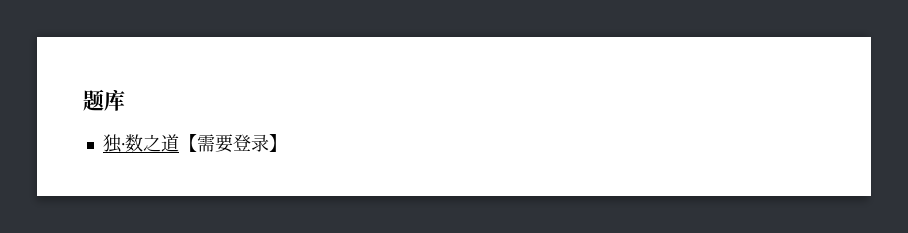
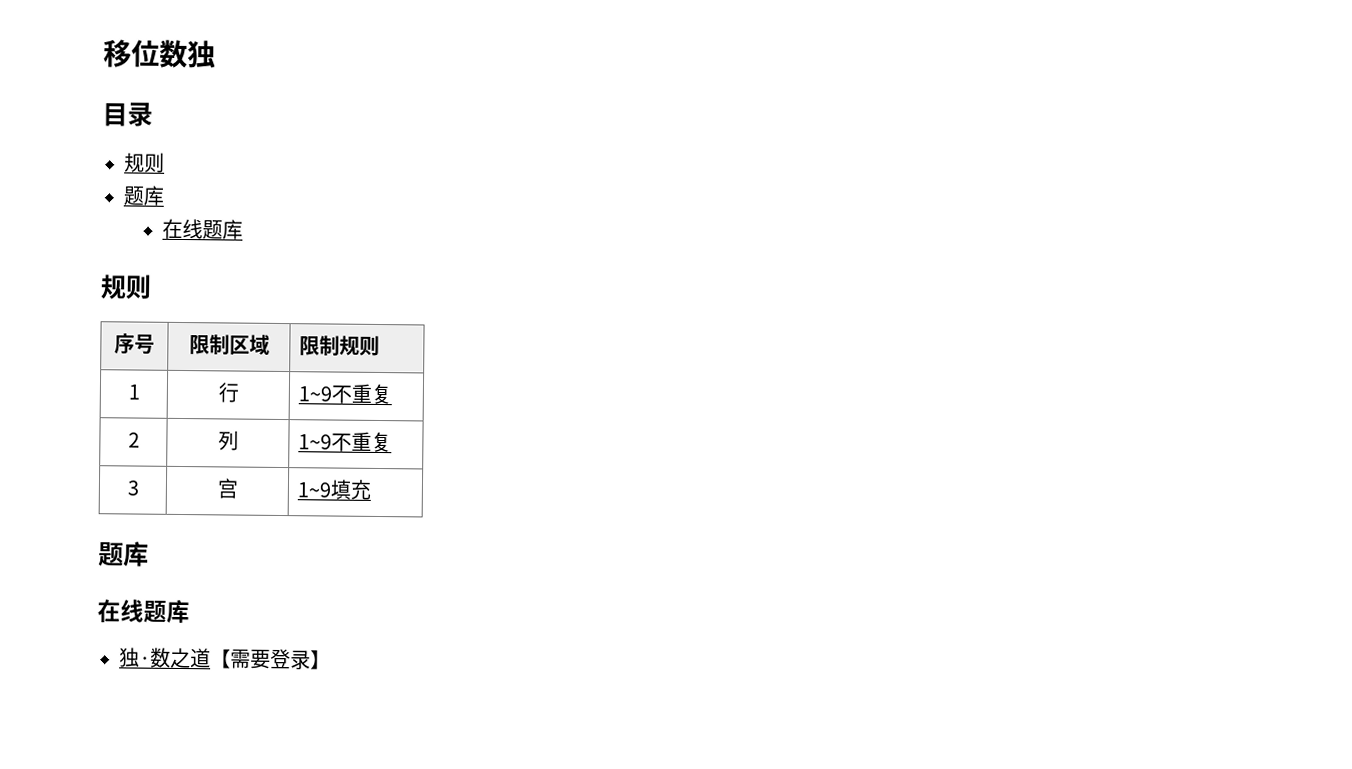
(83, 100) none -> [103,39,216,69] [102,102,153,127] [124,152,165,173] [123,185,164,206] [162,218,244,240] [100,274,152,300] [114,333,155,355] [188,334,270,355] [298,335,380,356] [127,384,140,400] [217,382,239,403] [297,383,392,405] [127,432,140,448] [217,430,239,451] [297,431,392,453] [126,480,140,496] [216,478,239,499] [296,479,372,500] [98,541,149,567] [97,599,144,623] 移位数独 // 目录 // 规则 // 题库 // 在线题库 // 规则 // 序号 | 限制区域 | 限制规则 // 1 | 行 | 1~9不重复 // 2 | 列 | 1~9不重复 // 3 | 宫 | 1~9填充 // 题库 // 在线

